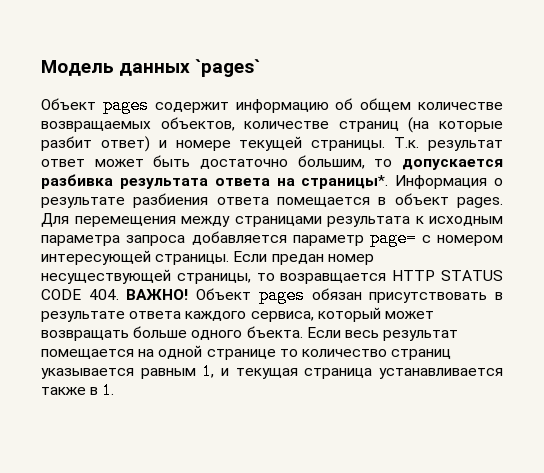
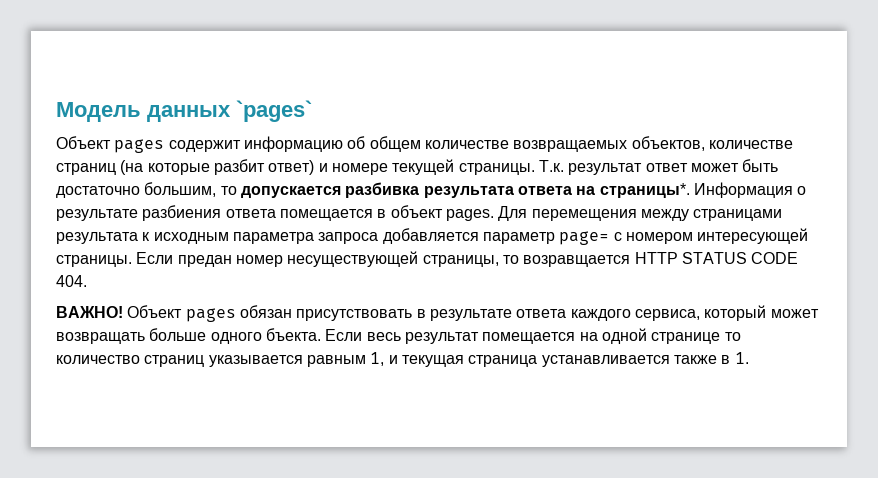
(119, 294) none -> (87, 281) //

